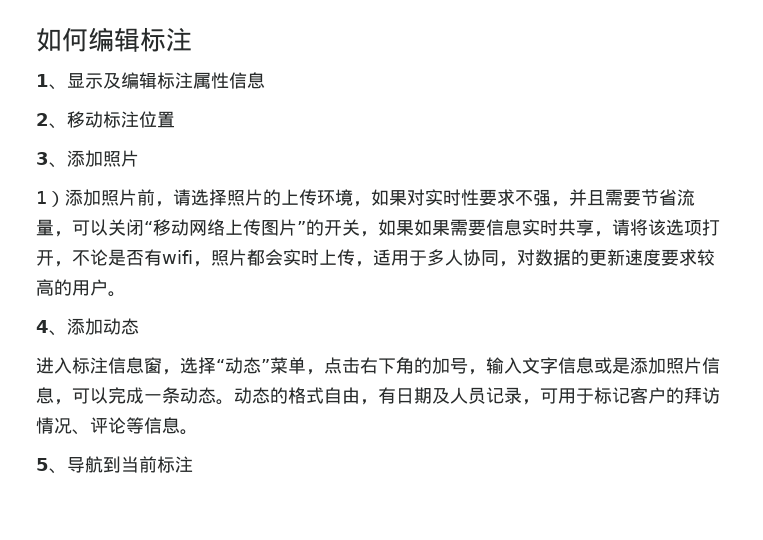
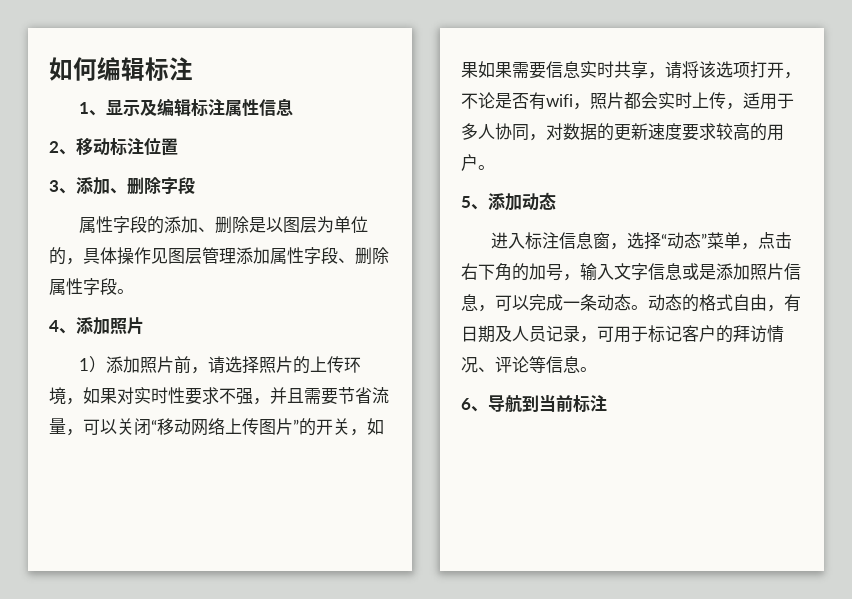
(103, 158) none -> [110,177,195,195] [79,216,369,234] [49,247,389,265] [49,278,134,295] [49,317,110,335] 、删除字段 // 属性字段的添加、删除是以图层为单位的，具体操作见图层管理添加属性字段、删除属性字段。 // 4、添加
[36,320,49,333] 4 -> [461,196,471,208] 5
[36,458,49,471] 5 -> [461,398,471,410] 6

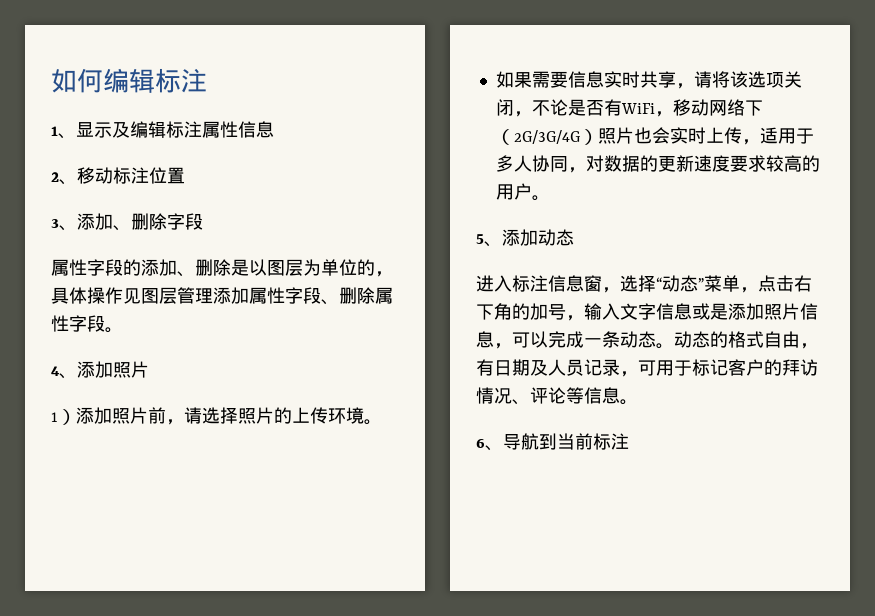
[66,387,389,405] [49,418,384,436] [461,62,478,78] ，如果对实时性要求不强，并且需要节省流量，可以关闭“移动网络上传图片”的开关，如果 -> [364,419,382,425] 。 //
[750,61,784,78] 打开 -> [783,71,802,88] [495,99,514,116] 关闭
[546,92,641,110] wifi，照片都 -> [620,99,763,117] [495,127,652,145] WiFi，移动网络下（2G/3G/4G）照片也

